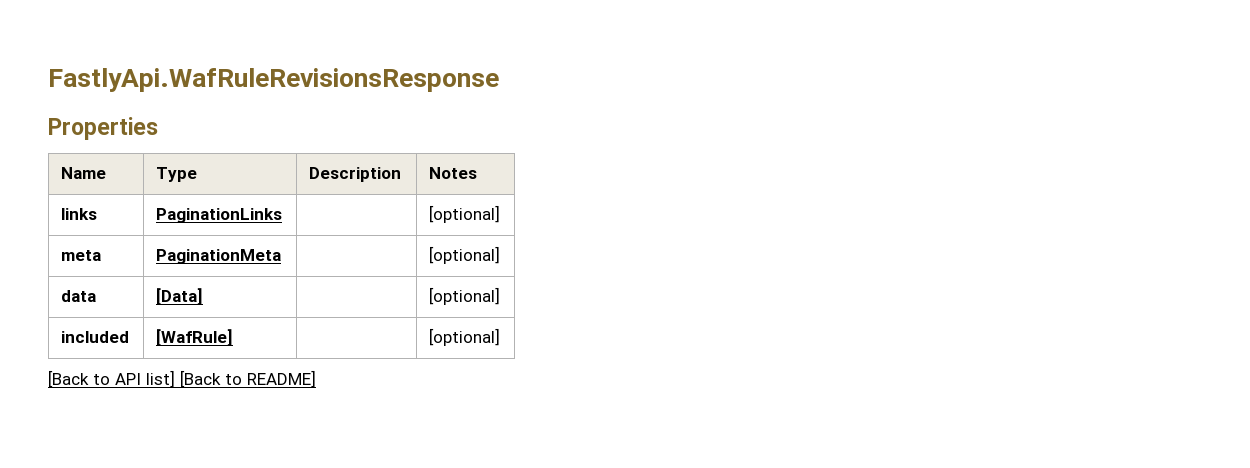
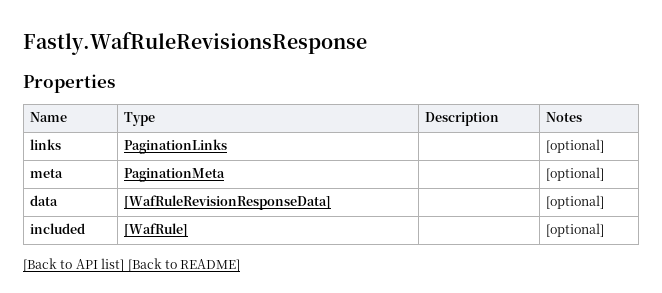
[48,68,499,92] FastlyApi.WafRuleRevisionsResponse -> [23,32,367,55] Fastly.WafRuleRevisionsResponse
[156,288,204,305] [Data] -> [123,195,331,210] [WafRuleRevisionResponseData]

